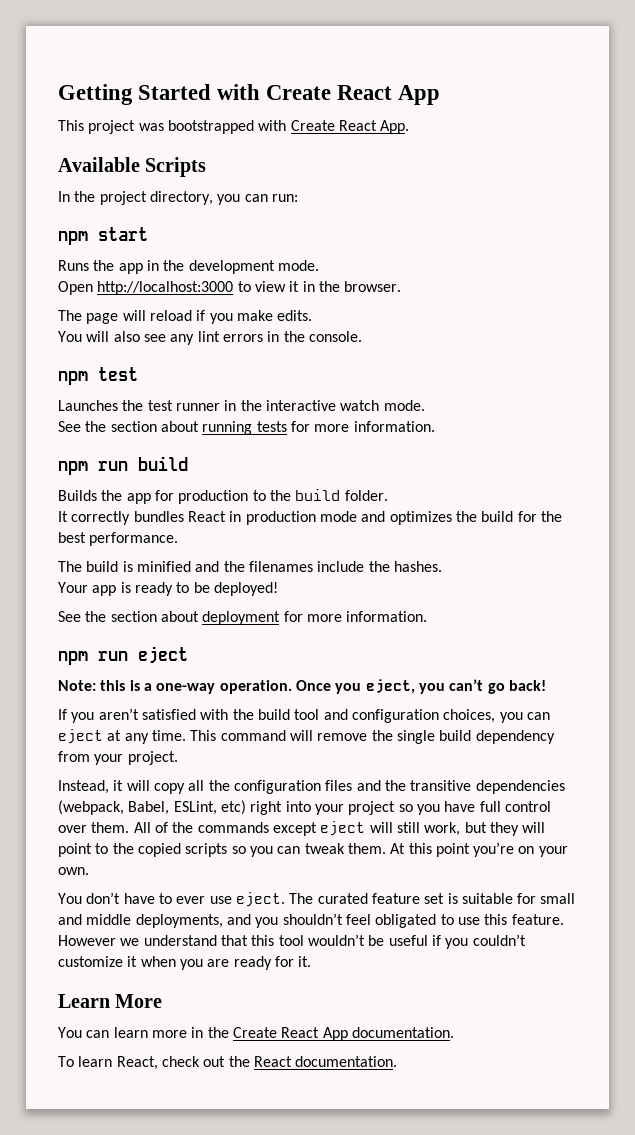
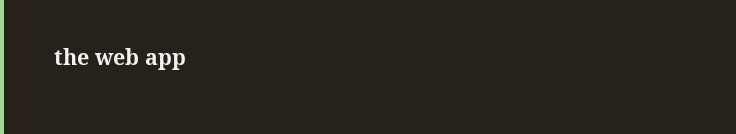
[58,84,441,105] [58,120,410,134] [58,157,207,177] [58,191,298,205] [58,227,148,245] [58,260,319,274] [58,281,402,295] [58,310,313,324] [58,331,362,345] [58,367,138,385] [58,400,425,411] [58,421,435,435] [58,456,188,475] [58,489,388,504] [58,511,562,525] [58,532,179,546] [58,561,442,572] [58,582,278,596] [58,611,428,625] [58,646,188,665] [58,679,546,694] [58,708,550,723] [58,729,555,744] [58,751,178,765] [58,780,565,794] [58,800,551,815] [58,821,546,836] [58,842,568,857] [58,867,89,875] [58,892,576,907] [58,913,564,928] [58,934,526,949] [58,956,312,970] [58,994,163,1008] [58,1027,454,1041] [58,1056,398,1070] Getting Started with Create React App // This project was bootstrapped with Create React App. // Available Scripts // In the project directory, you can run: // npm start // Runs the app in the development mode. // Open http://localhost:3000 to view it in the browser. // The page will reload if you make edits. // You will also see any lint errors in the console. // npm test // Launches the test runner in the interactive watch mode. // See the section about running tests for more information. // npm run build // Builds the app for production to the build folder. // It correctly bundles React in production mode and optimizes the build for the best performance. // The build is minified and the filenames include the hashes. // Your app is ready to be deployed! // See the section about deployment for more information. // npm run eject // Note: this is a one-way operation. Once you eject, you can’t go back! // If you aren’t satisfied with the build tool and configuration choices, you can eject at any time. This command will remove the single build dependency from your project. // Instead, it will copy all the configuration files and the transitive dependencies (webpack, Babel, ESLint, etc) right into your project so you have full control over them. All of the commands except eject will still work, but they will point to the copied scripts so you can tweak them. At this point you’re on your own. // You don’t have to ever use eject. The curated feature set is suitable for small and middle deployments, and you shouldn’t feel obligated to use this feature. However we understand that this tool wouldn’t be useful if you couldn’t customize it when you are ready for it. // Learn More // You can learn more in the Create React App documentation. // To learn React, check out the React documentation. -> [54,48,186,70] the web app

